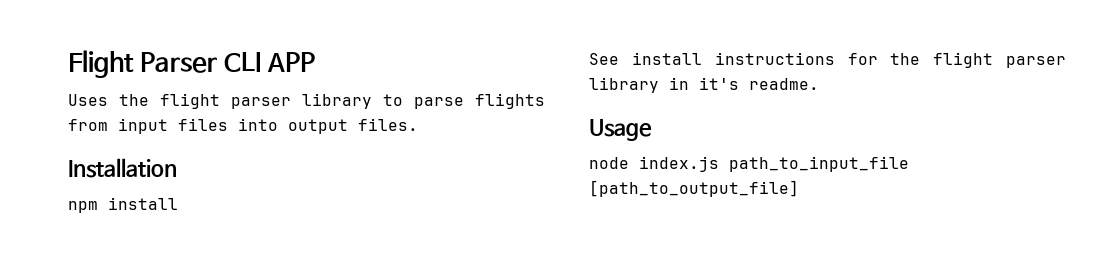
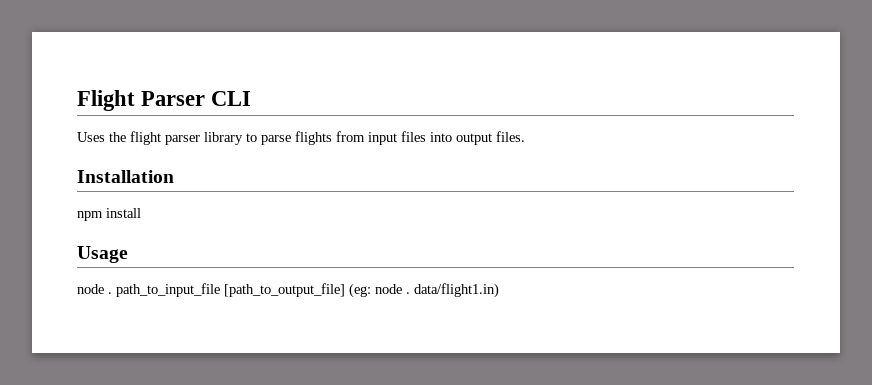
[266,52,315,72] APP -> (252, 98) none
[589,52,1066,68] [589,77,819,93] // See install instructions for the flight parser library in it's readme. -> (141, 213) none
[639,156,719,172] index.js -> [108,292,112,294] .
(799, 188) none -> [349,283,499,298] (eg: node . data/flight1.in)

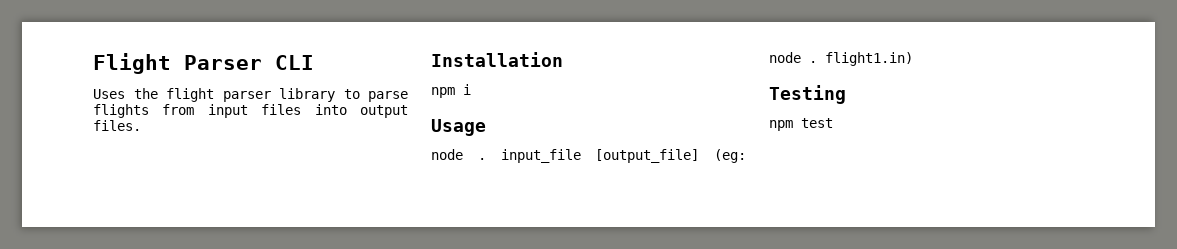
[106,208,141,218] install -> [463,84,471,95] i
[116,283,345,297] path_to_input_file [path_to_output_file] -> [500,149,700,163] input_file [output_file]
[414,283,499,298] data/flight1.in) -> [825,52,913,66] [769,85,846,104] [769,118,833,131] flight1.in) // Testing // npm test

